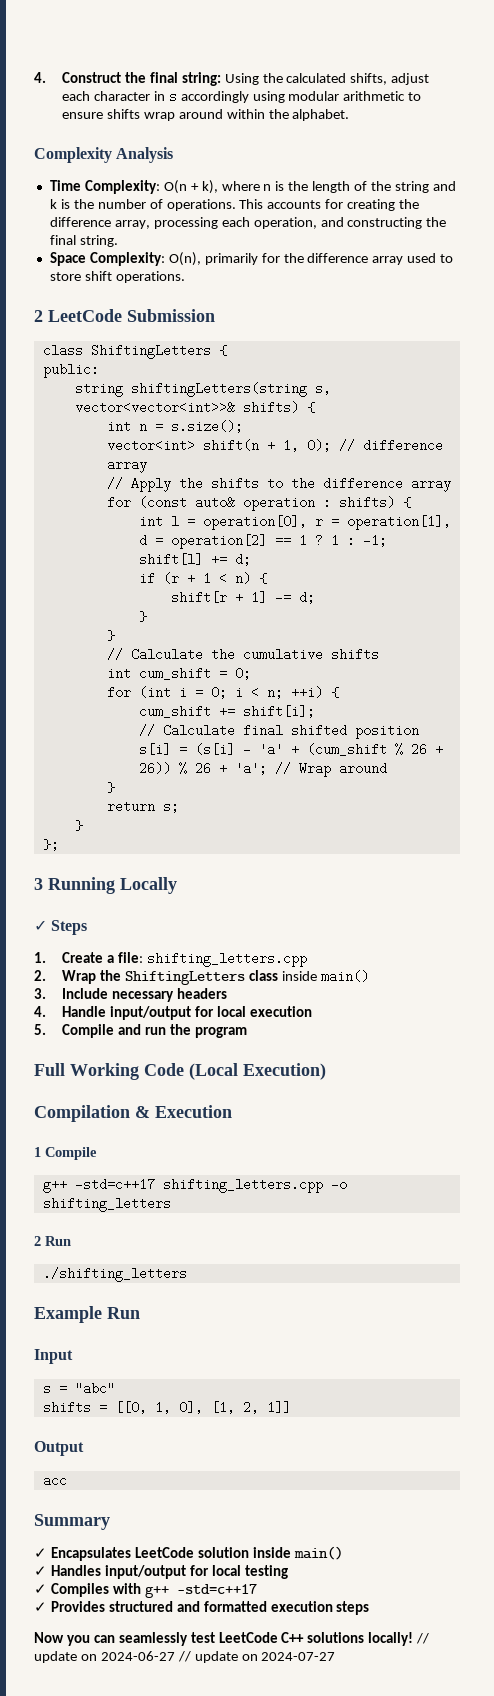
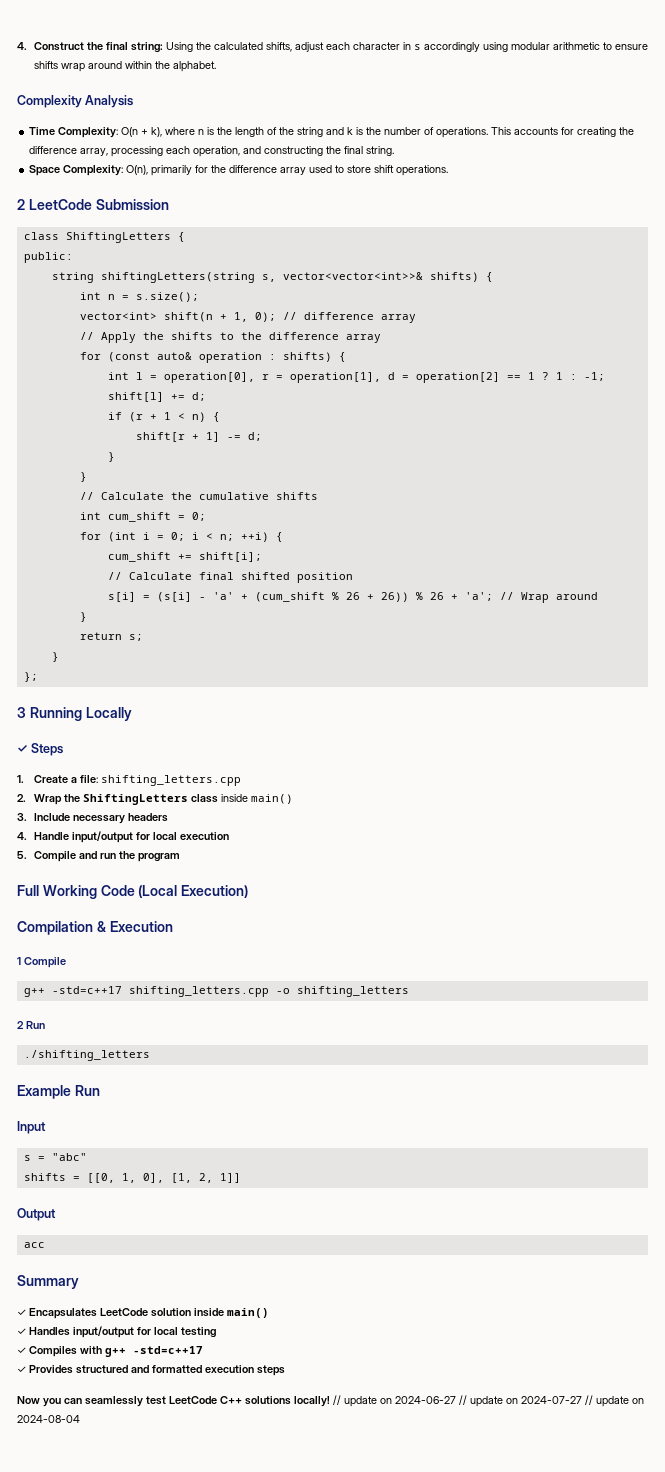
(336, 1656) none -> [585,1395,644,1407] [17,1415,80,1423] // update on 2024-08-04

